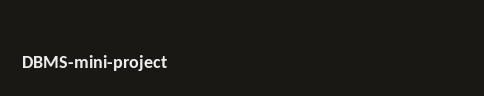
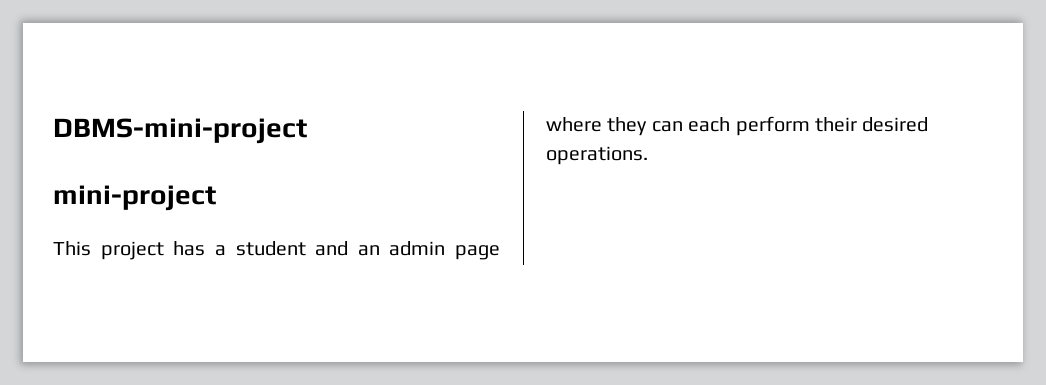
(167, 63) none -> [53,185,216,211] [53,241,500,260] [546,116,929,136] [546,146,648,165] // mini-project // This project has a student and an admin page where they can each perform their desired operations.

